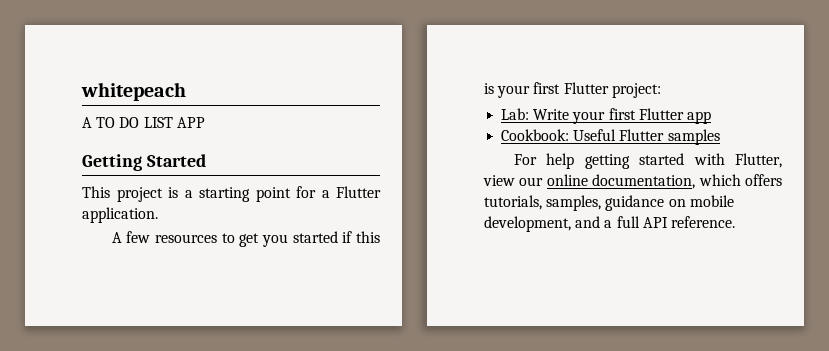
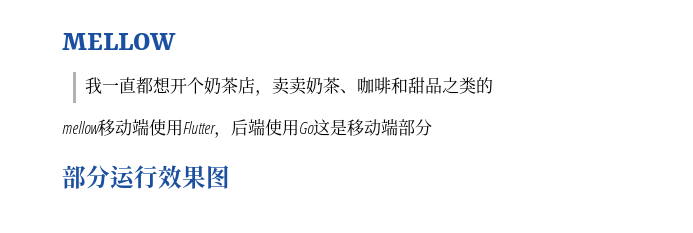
[81,82,186,101] [82,117,205,128] [82,154,206,171] [82,186,381,202] [82,207,158,223] [111,231,380,247] [484,82,661,98] [501,108,711,124] [501,129,720,145] [513,153,782,169] [483,174,782,189] [484,195,734,211] [484,216,735,232] whitepeach // A TO DO LIST APP // Getting Started // This project is a starting point for a Flutter application. // A few resources to get you started if this is your first Flutter project: // Lab: Write your first Flutter app // Cookbook: Useful Flutter samples // For help getting started with Flutter, view our online documentation, which offers tutorials, samples, guidance on mobile development, and a full API reference. -> [62,33,176,50] [85,77,494,96] [62,118,432,138] [62,165,230,189] MELLOW // 我一直都想开个奶茶店，卖卖奶茶、咖啡和甜品之类的 // mellow移动端使用Flutter，后端使用Go这是移动端部分 // 部分运行效果图

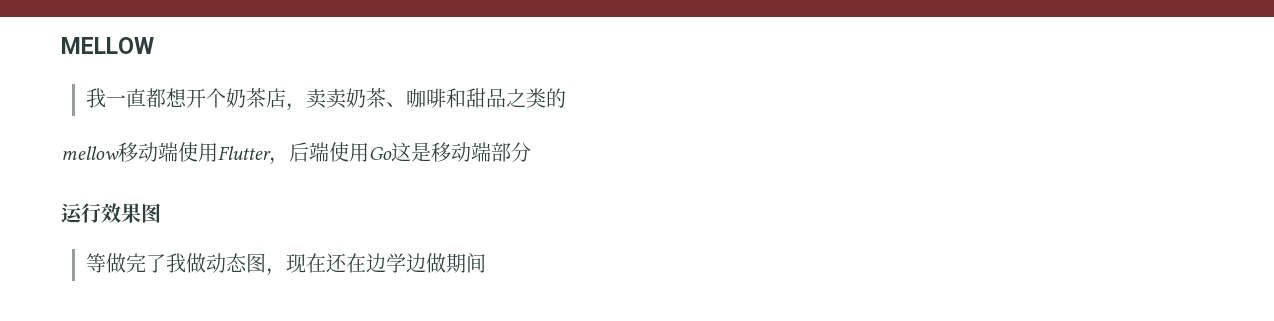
[62,165,110,189] 部分 -> (531, 152) none
(230, 177) none -> [86,253,487,276] // 等做完了我做动态图，现在还在边学边做期间

